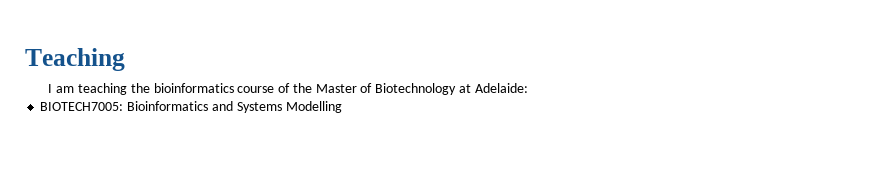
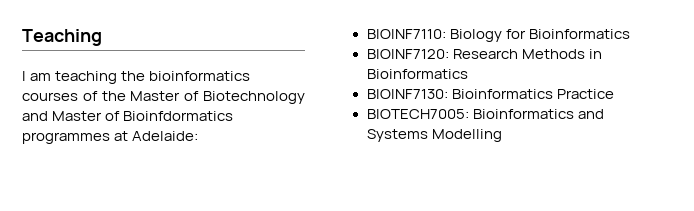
[237,86,275,93] course -> [22,92,78,101] courses
[458,83,528,93] at Adelaide: -> [22,111,234,121] [22,131,199,144] [366,29,630,42] [366,49,602,59] [366,69,468,79] [366,89,614,99] and Master of Bioinfdormatics programmes at Adelaide: // BIOINF7110: Biology for Bioinformatics // BIOINF7120: Research Methods in Bioinformatics // BIOINF7130: Bioinformatics Practice

